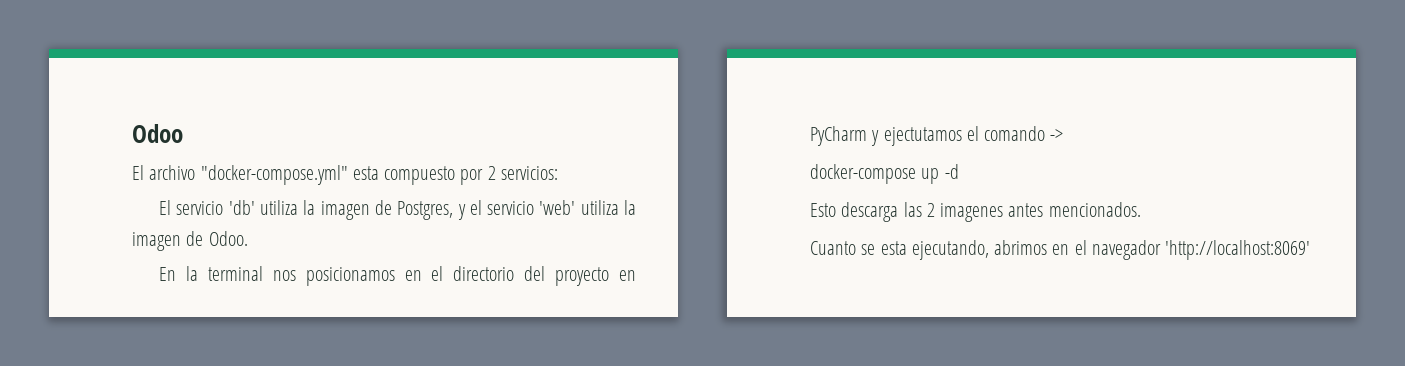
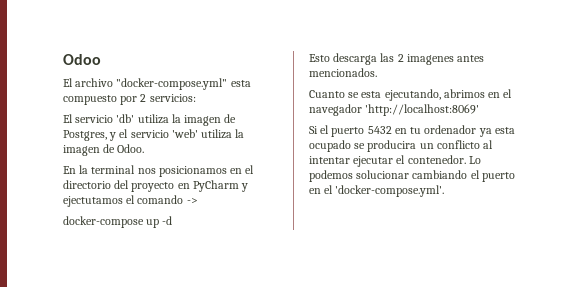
(1311, 250) none -> [309,125,515,137] [309,140,494,152] [309,155,481,167] [309,170,515,182] [309,185,445,197] // Si el puerto 5432 en tu ordenador ya esta ocupado se producira un conflicto al intentar ejecutar el contenedor. Lo podemos solucionar cambiando el puerto en el 'docker-compose.yml'.

